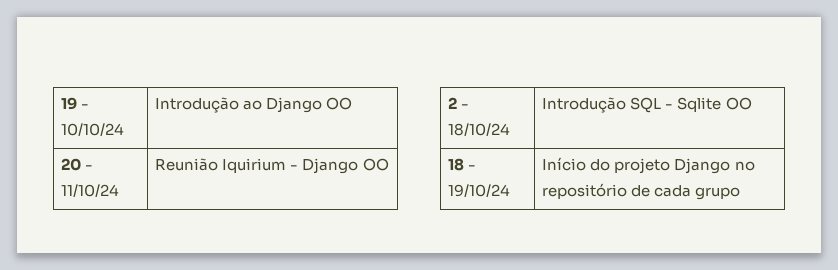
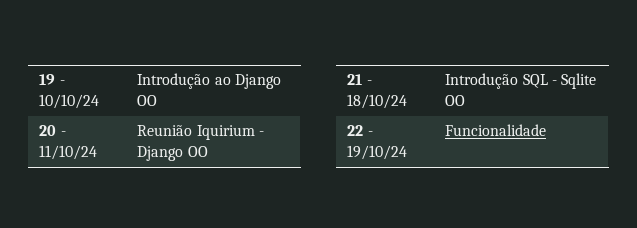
[448,97,458,109] 2 -> [347,74,363,85] 21
[448,158,465,171] 18 -> [347,125,364,136] 22
[542,157,755,174] [542,183,741,200] Início do projeto Django no repositório de cada grupo -> [445,124,547,136] Funcionalidade

